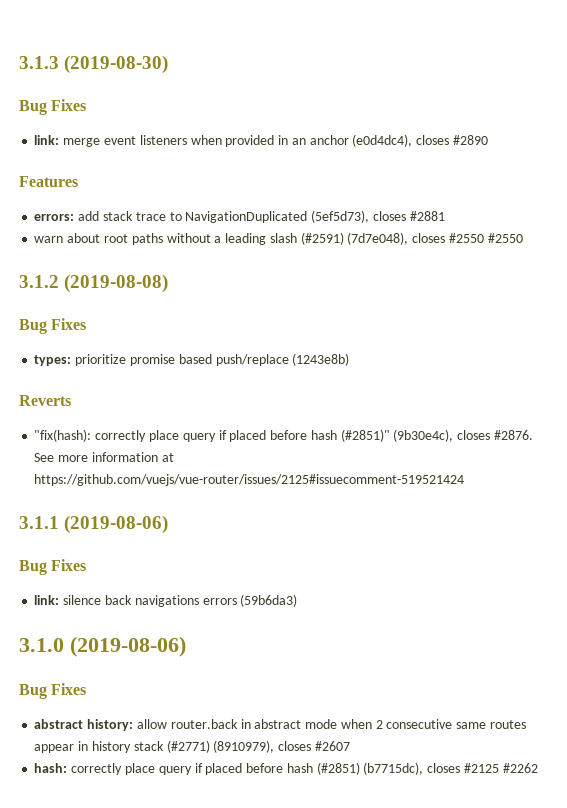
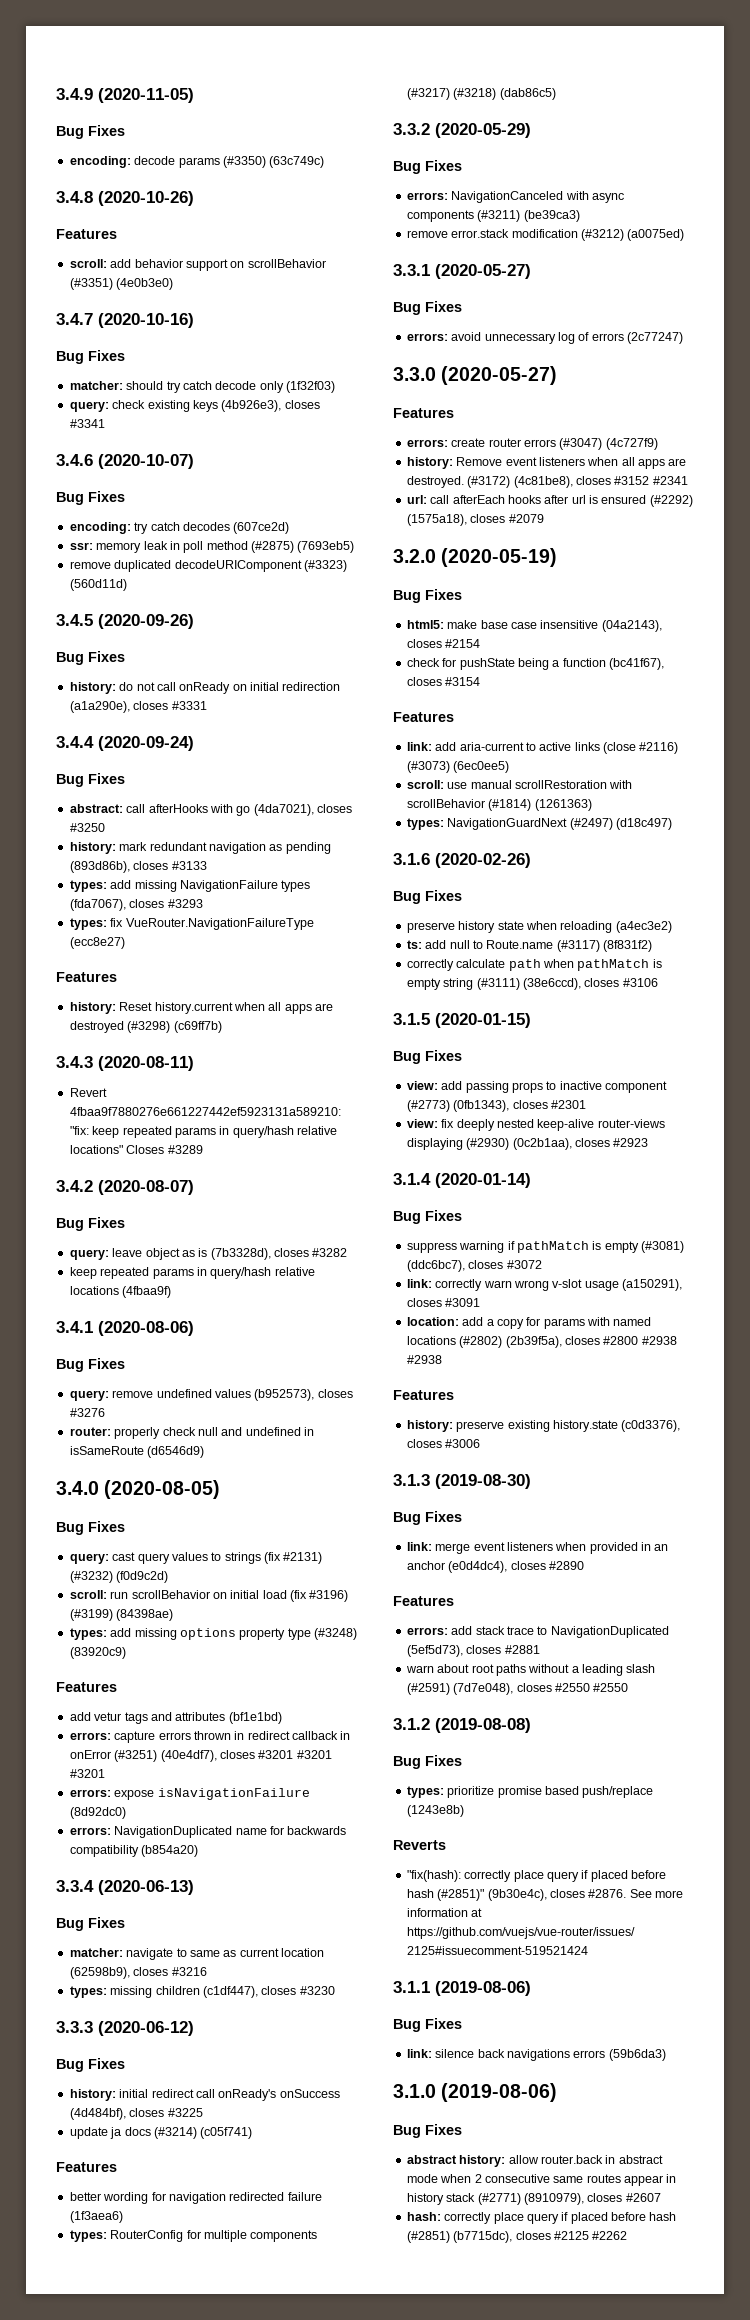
(19, 62) none -> [56,88,194,103] [56,125,125,139] [69,156,325,168] [56,191,194,206] [56,229,117,239] [69,259,326,271] [69,278,174,290] [56,313,194,328] [56,350,125,364] [69,381,335,393] [69,400,320,412] [69,419,105,428] [56,454,194,469] [56,491,125,505] [69,522,290,534] [69,541,355,553] [69,560,347,572] [69,579,127,591] [56,614,194,629] [56,651,125,665] [69,682,341,694] [69,701,207,713] [56,736,194,751] [56,773,125,787] [69,804,352,816] [69,823,105,832] [69,842,331,854] [69,861,207,873] [69,880,311,892] [69,899,203,911] [69,918,314,930] [69,937,125,949] [56,972,117,982] [69,1002,333,1014] [69,1021,222,1033] [56,1056,194,1071] [69,1088,107,1097] [69,1107,341,1116] [69,1126,337,1138] [69,1145,203,1154] [56,1180,194,1195] [56,1217,125,1231] [69,1248,348,1260] [69,1267,315,1279] [69,1286,172,1298] [56,1321,194,1336] [56,1358,125,1372] [69,1389,353,1401] [69,1408,105,1417] [69,1427,314,1439] [69,1446,205,1458] [56,1480,221,1499] [56,1521,125,1535] [69,1552,323,1564] [69,1571,169,1583] [69,1590,349,1602] [69,1609,174,1621] [69,1628,357,1640] [69,1647,126,1659] [56,1682,117,1692] [69,1712,282,1724] [69,1731,351,1743] [69,1750,332,1762] [69,1769,105,1778] [69,1788,310,1800] [69,1807,126,1819] [69,1826,347,1838] [69,1845,199,1857] [56,1880,194,1895] [56,1917,125,1931] [69,1948,324,1960] [69,1967,207,1979] [69,1986,335,1998] [56,2021,194,2036] [56,2058,125,2072] [69,2089,340,2101] [69,2108,203,2120] [69,2127,253,2139] [56,2162,117,2172] [69,2192,322,2204] [69,2211,123,2223] [69,2230,318,2242] [406,88,556,100] [393,123,531,138] [393,160,462,174] [406,191,624,203] [406,210,580,222] [406,229,685,241] [393,264,531,279] [393,301,462,315] [406,332,683,344] [393,366,558,385] [393,408,454,418] [406,438,658,450] [406,457,687,469] [406,476,688,488] [406,495,693,507] [406,514,544,526] [393,548,558,567] [393,589,462,603] [406,620,662,632] [406,639,481,648] [406,658,664,670] [406,677,481,686] [393,712,454,722] [406,742,679,754] [406,761,510,773] [406,780,633,789] [406,799,592,811] [406,818,672,830] [393,853,531,868] [393,890,462,904] [406,921,672,933] [406,940,652,952] [406,959,662,971] [406,978,658,990] [393,1013,531,1028] [393,1050,462,1064] [406,1081,667,1093] [406,1100,586,1112] [406,1119,665,1131] [406,1138,649,1150] [393,1173,531,1188] [393,1210,462,1224] [406,1241,684,1253] [406,1260,542,1272] [406,1279,682,1291] [406,1298,481,1307] [406,1317,652,1329] [406,1336,677,1348] [406,1355,442,1364] [393,1390,454,1400] [406,1420,681,1432] [406,1439,481,1448] 3.4.9 (2020-11-05) // Bug Fixes // encoding: decode params (#3350) (63c749c) // 3.4.8 (2020-10-26) // Features // scroll: add behavior support on scrollBehavior (#3351) (4e0b3e0) // 3.4.7 (2020-10-16) // Bug Fixes // matcher: should try catch decode only (1f32f03) // query: check existing keys (4b926e3), closes #3341 // 3.4.6 (2020-10-07) // Bug Fixes // encoding: try catch decodes (607ce2d) // ssr: memory leak in poll method (#2875) (7693eb5) // remove duplicated decodeURIComponent (#3323) (560d11d) // 3.4.5 (2020-09-26) // Bug Fixes // history: do not call onReady on initial redirection (a1a290e), closes #3331 // 3.4.4 (2020-09-24) // Bug Fixes // abstract: call afterHooks with go (4da7021), closes #3250 // history: mark redundant navigation as pending (893d86b), closes #3133 // types: add missing NavigationFailure types (fda7067), closes #3293 // types: fix VueRouter.NavigationFailureType (ecc8e27) // Features // history: Reset history.current when all apps are destroyed (#3298) (c69ff7b) // 3.4.3 (2020-08-11) // Revert 4fbaa9f7880276e661227442ef5923131a589210: "fix: keep repeated params in query/hash relative locations" Closes #3289 // 3.4.2 (2020-08-07) // Bug Fixes // query: leave object as is (7b3328d), closes #3282 // keep repeated params in query/hash relative locations (4fbaa9f) // 3.4.1 (2020-08-06) // Bug Fixes // query: remove undefined values (b952573), closes #3276 // router: properly check null and undefined in isSameRoute (d6546d9) // 3.4.0 (2020-08-05) // Bug Fixes // query: cast query values to strings (fix #2131) (#3232) (f0d9c2d) // scroll: run scrollBehavior on initial load (fix #3196) (#3199) (84398ae) // types: add missing options property type (#3248) (83920c9) // Features // add vetur tags and attributes (bf1e1bd) // errors: capture errors thrown in redirect callback in onError (#3251) (40e4df7), closes #3201 #3201 #3201 // errors: expose isNavigationFailure (8d92dc0) // errors: NavigationDuplicated name for backwards compatibility (b854a20) // 3.3.4 (2020-06-13) // Bug Fixes // matcher: navigate to same as current location (62598b9), closes #3216 // types: missing children (c1df447), closes #3230 // 3.3.3 (2020-06-12) // Bug Fixes // history: initial redirect call onReady's onSuccess (4d484bf), closes #3225 // update ja docs (#3214) (c05f741) // Features // better wording for navigation redirected failure (1f3aea6) // types: RouterConfig for multiple components (#3217) (#3218) (dab86c5) // 3.3.2 (2020-05-29) // Bug Fixes // errors: NavigationCanceled with async components (#3211) (be39ca3) // remove error.stack modification (#3212) (a0075ed) // 3.3.1 (2020-05-27) // Bug Fixes // errors: avoid unnecessary log of errors (2c77247) // 3.3.0 (2020-05-27) // Features // errors: create router errors (#3047) (4c727f9) // history: Remove event listeners when all apps are destroyed. (#3172) (4c81be8), closes #3152 #2341 // url: call afterEach hooks after url is ensured (#2292) (1575a18), closes #2079 // 3.2.0 (2020-05-19) // Bug Fixes // html5: make base case insensitive (04a2143), closes #2154 // check for pushState being a function (bc41f67), closes #3154 // Features // link: add aria-current to active links (close #2116) (#3073) (6ec0ee5) // scroll: use manual scrollRestoration with scrollBehavior (#1814) (1261363) // types: NavigationGuardNext (#2497) (d18c497) // 3.1.6 (2020-02-26) // Bug Fixes // preserve history state when reloading (a4ec3e2) // ts: add null to Route.name (#3117) (8f831f2) // correctly calculate path when pathMatch is empty string (#3111) (38e6ccd), closes #3106 // 3.1.5 (2020-01-15) // Bug Fixes // view: add passing props to inactive component (#2773) (0fb1343), closes #2301 // view: fix deeply nested keep-alive router-views displaying (#2930) (0c2b1aa), closes #2923 // 3.1.4 (2020-01-14) // Bug Fixes // suppress warning if pathMatch is empty (#3081) (ddc6bc7), closes #3072 // link: correctly warn wrong v-slot usage (a150291), closes #3091 // location: add a copy for params with named locations (#2802) (2b39f5a), closes #2800 #2938 #2938 // Features // history: preserve existing history.state (c0d3376), closes #3006 //

